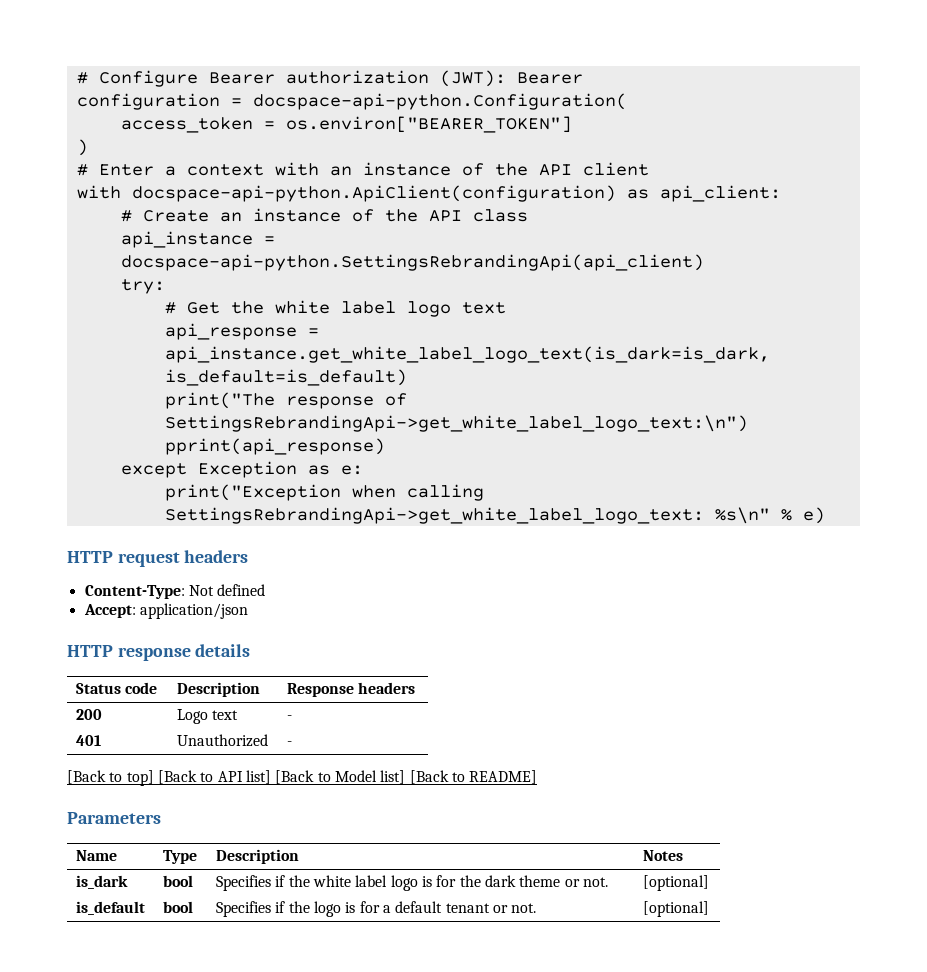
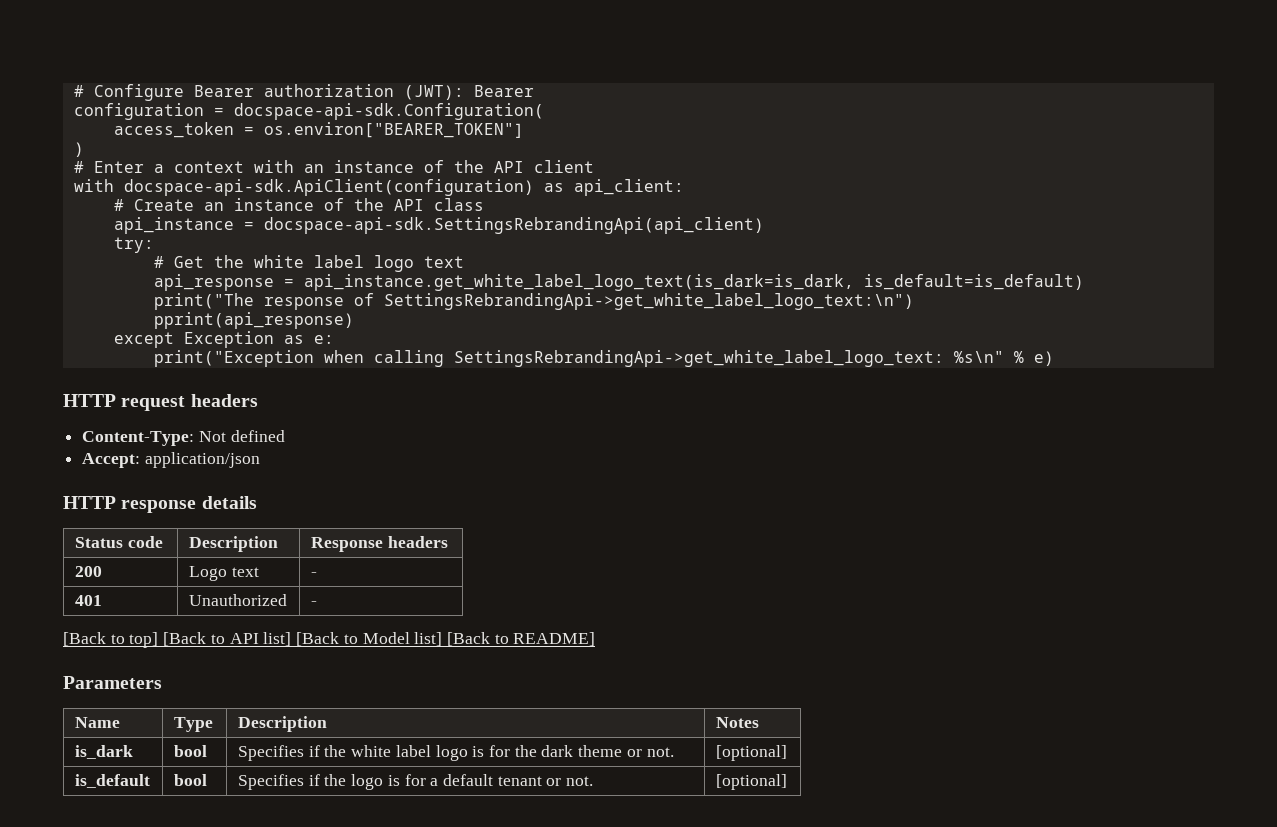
[252,93,627,110] docspace-api-python.Configuration( -> [233,103,544,120] docspace-api-sdk.Configuration(
[131,185,616,202] docspace-api-python.ApiClient(configuration) -> [123,179,534,196] docspace-api-sdk.ApiClient(configuration)
[120,254,704,271] docspace-api-python.SettingsRebrandingApi(api_client) -> [263,217,764,234] docspace-api-sdk.SettingsRebrandingApi(api_client)

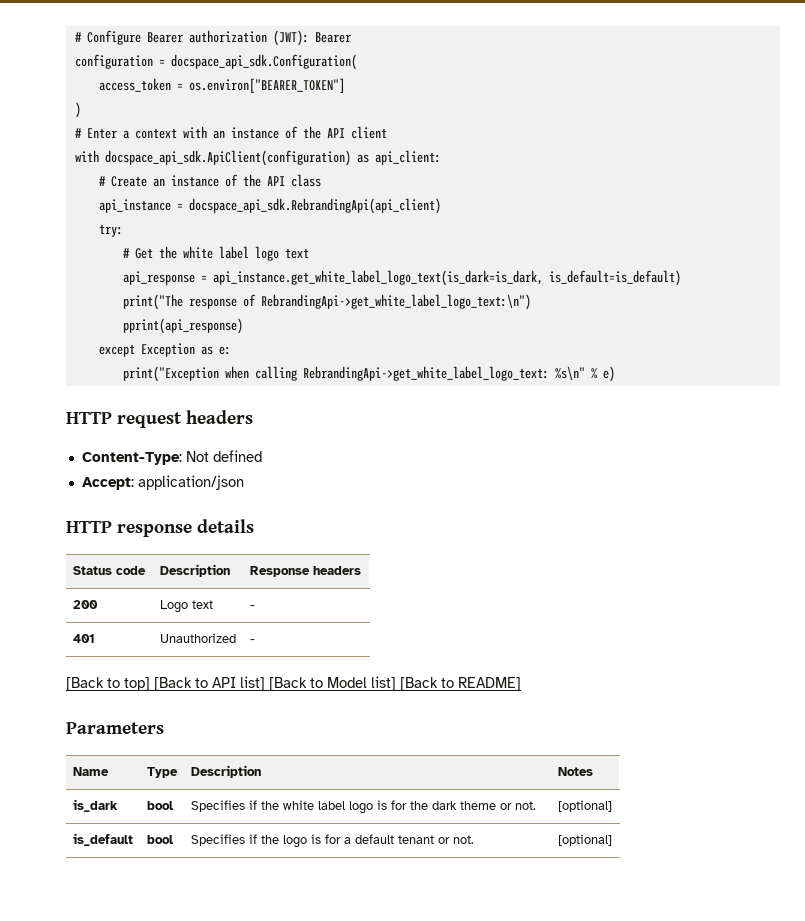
[233,103,544,120] docspace-api-sdk.Configuration( -> [170,54,357,70] docspace_api_sdk.Configuration(
[123,179,534,196] docspace-api-sdk.ApiClient(configuration) -> [104,150,351,166] docspace_api_sdk.ApiClient(configuration)
[263,217,764,234] docspace-api-sdk.SettingsRebrandingApi(api_client) -> [188,198,441,214] docspace_api_sdk.RebrandingApi(api_client)
[383,293,914,310] SettingsRebrandingApi->get_white_label_logo_text:\n") -> [260,294,531,310] RebrandingApi->get_white_label_logo_text:\n")
[453,350,944,367] SettingsRebrandingApi->get_white_label_logo_text: -> [302,366,549,381] RebrandingApi->get_white_label_logo_text:

